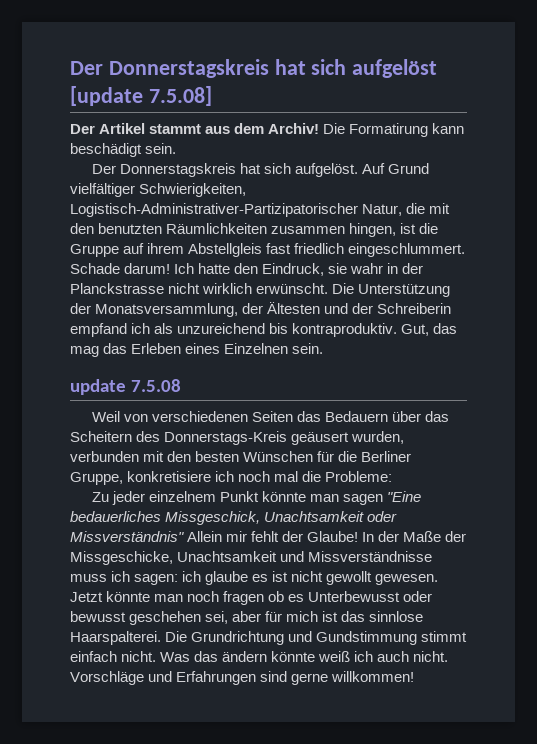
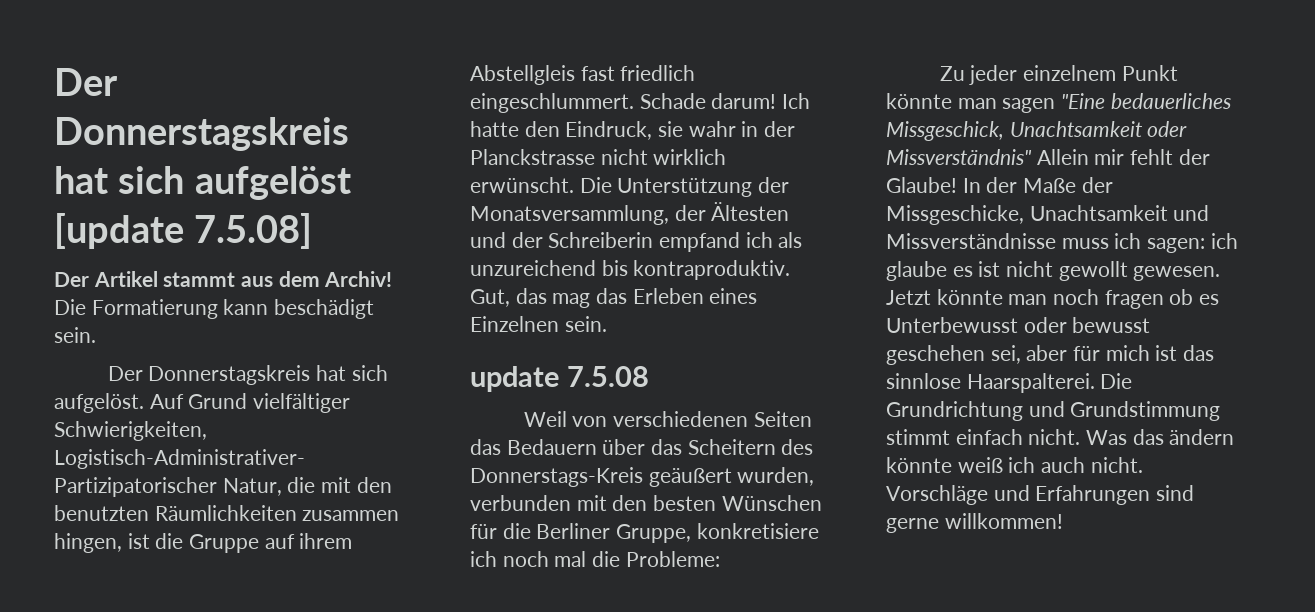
[349,123,429,137] Formatirung -> [91,299,218,319] Formatierung
[291,432,350,445] geäusert -> [648,468,732,487] geäußert
[316,631,418,645] Gundstimmung -> [1070,401,1221,421] Grundstimmung

